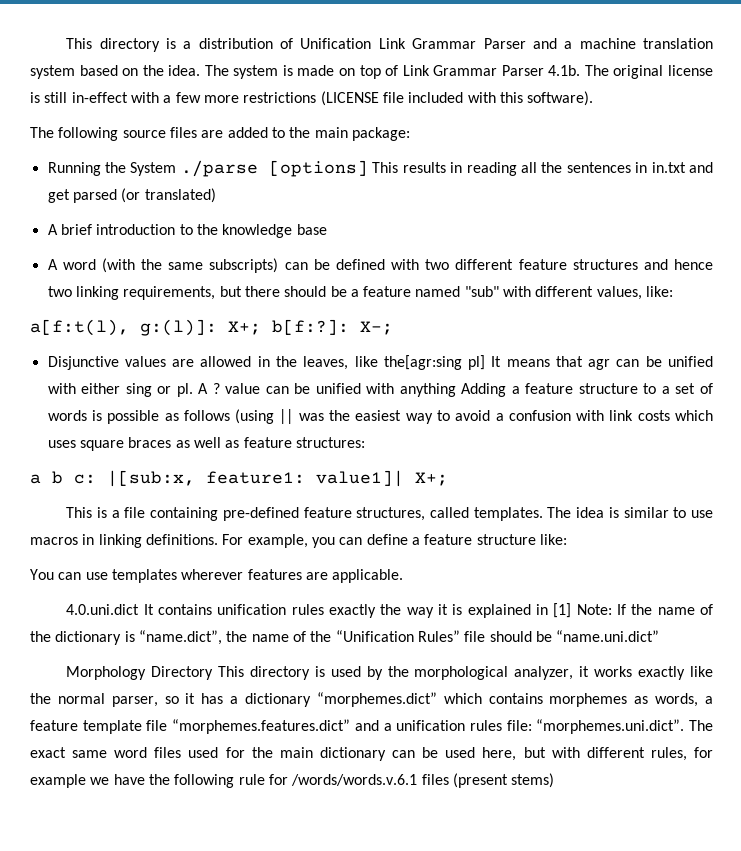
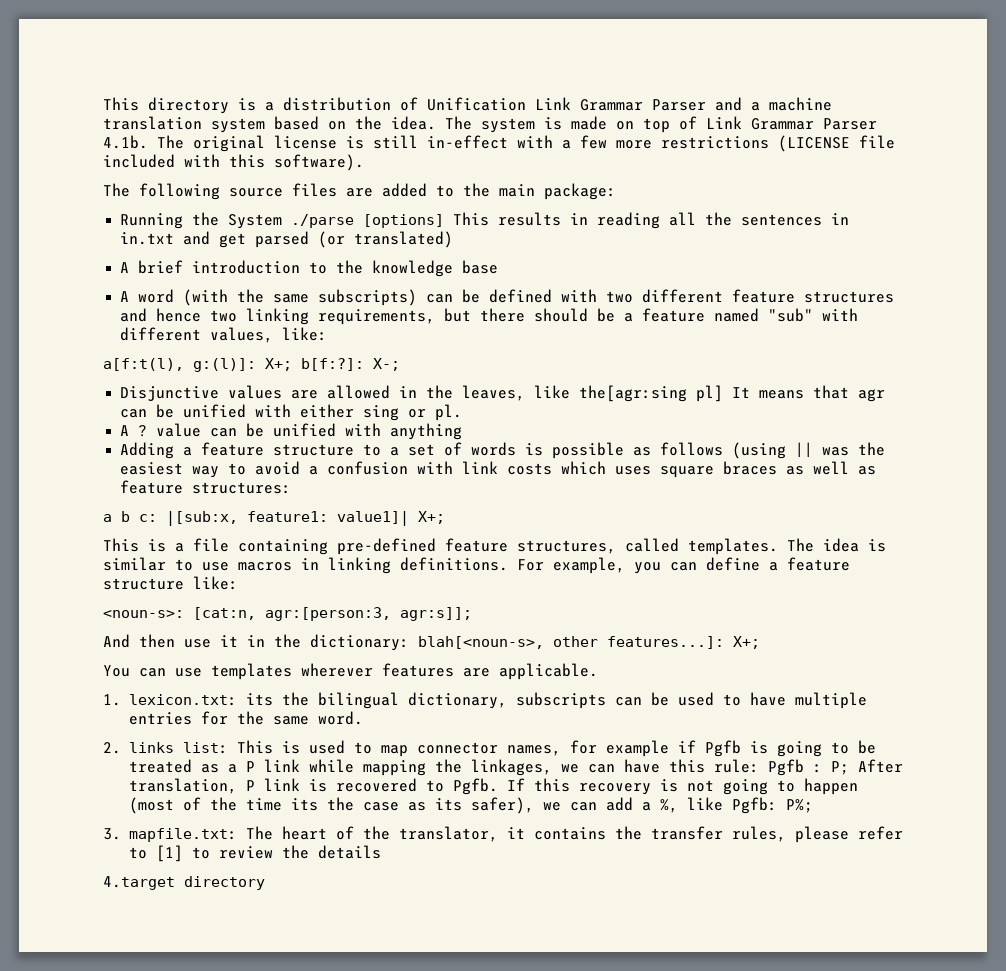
(193, 390) none -> (463, 412) //
(456, 390) none -> (463, 431) //
(567, 539) none -> [103,607,472,621] [103,634,760,651] // <noun-s>: [cat:n, agr:[person:3, agr:s]]; // And then use it in the dictionary: blah[<noun-s>, other features...]: X+;
[66,603,713,618] [30,630,660,645] [66,666,713,680] [30,692,713,707] [30,719,713,734] [30,747,714,761] [30,773,555,788] 4.0.uni.dict It contains unification rules exactly the way it is explained in [1] Note: If the name of the dictionary is “name.dict”, the name of the “Unification Rules” file should be “name.uni.dict” // Morphology Directory This directory is used by the morphological analyzer, it works exactly like the normal parser, so it has a dictionary “morphemes.dict” which contains morphemes as words, a feature template file “morphemes.features.dict” and a unification rules file: “morphemes.uni.dict”. The exact same word files used for the main dictionary can be used here, but with different rules, for example we have the following rule for /words/words.v.6.1 files (present stems) -> [103,692,867,709] [128,711,363,725] [103,740,876,757] [128,759,903,776] [128,778,858,795] [128,797,813,814] [103,826,903,843] [128,845,381,862] [103,876,265,890] 1. lexicon.txt: its the bilingual dictionary, subscripts can be used to have multiple entries for the same word. // 2. links list: This is used to map connector names, for example if Pgfb is going to be treated as a P link while mapping the linkages, we can have this rule: Pgfb : P; After translation, P link is recovered to Pgfb. If this recovery is not going to happen (most of the time its the case as its safer), we can add a %, like Pgfb: P%; // 3. mapfile.txt: The heart of the translator, it contains the transfer rules, please refer to [1] to review the details // 4.target directory

